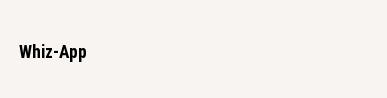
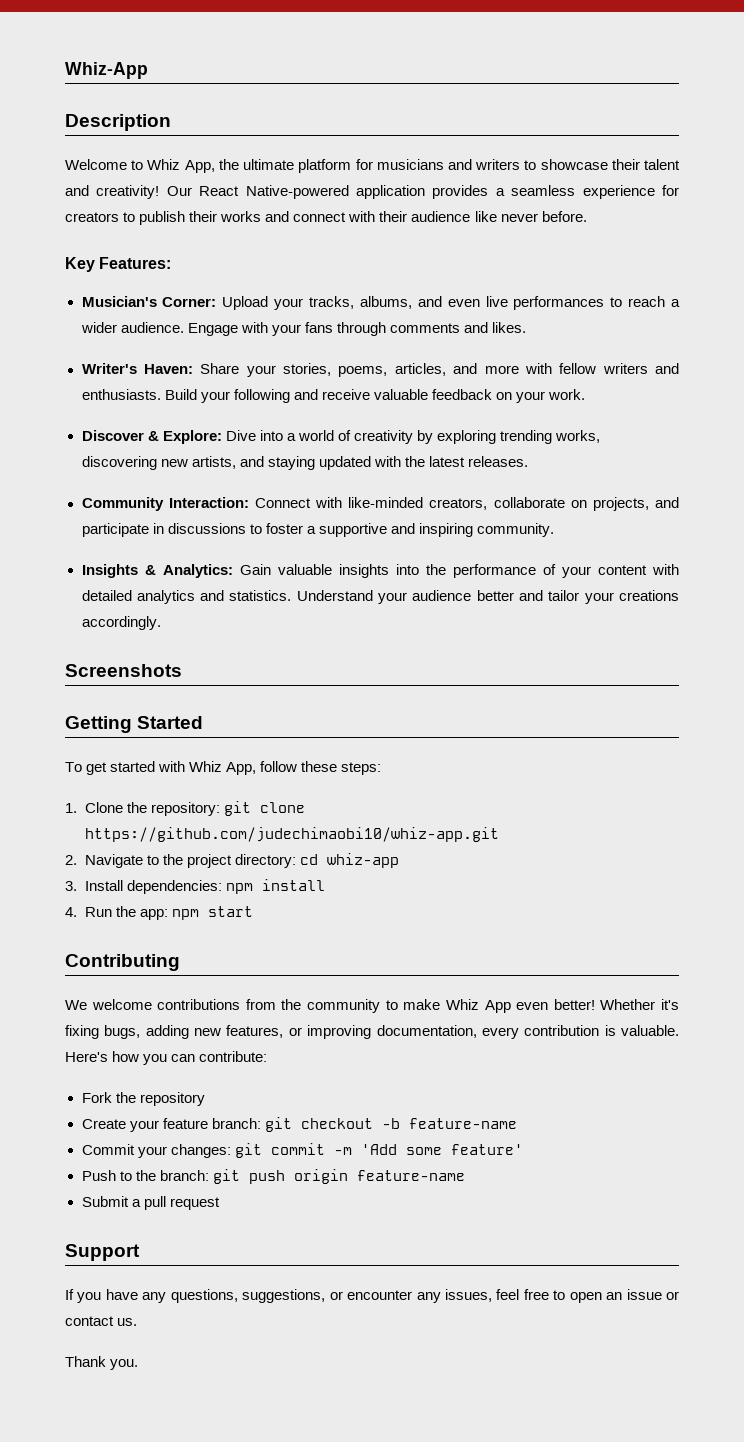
(87, 53) none -> [65,114,171,131] [65,159,680,173] [65,185,679,199] [65,211,587,225] [65,257,172,272] [81,296,680,310] [80,322,526,336] [81,363,679,377] [81,389,586,403] [81,430,601,444] [81,456,528,470] [81,497,679,511] [81,523,554,537] [81,564,679,578] [81,590,679,604] [81,616,161,630] [65,664,182,677] [65,716,204,733] [65,761,382,775] [65,801,306,816] [85,827,500,842] [65,853,400,868] [65,879,326,894] [65,906,254,920] [65,954,180,971] [65,999,680,1013] [65,1025,680,1039] [65,1051,268,1065] [81,1092,205,1106] [81,1117,517,1132] [81,1143,523,1158] [81,1169,465,1184] [81,1196,220,1210] [65,1244,140,1261] [65,1289,679,1303] [65,1316,138,1326] [65,1356,139,1370] // Description // Welcome to Whiz App, the ultimate platform for musicians and writers to showcase their talent and creativity! Our React Native-powered application provides a seamless experience for creators to publish their works and connect with their audience like never before. // Key Features: // Musician's Corner: Upload your tracks, albums, and even live performances to reach a wider audience. Engage with your fans through comments and likes. // Writer's Haven: Share your stories, poems, articles, and more with fellow writers and enthusiasts. Build your following and receive valuable feedback on your work. // Discover & Explore: Dive into a world of creativity by exploring trending works, discovering new artists, and staying updated with the latest releases. // Community Interaction: Connect with like-minded creators, collaborate on projects, and participate in discussions to foster a supportive and inspiring community. // Insights & Analytics: Gain valuable insights into the performance of your content with detailed analytics and statistics. Understand your audience better and tailor your creations accordingly. // Screenshots // Getting Started // To get started with Whiz App, follow these steps: // 1. Clone the repository: git clone https://github.com/judechimaobi10/whiz-app.git // 2. Navigate to the project directory: cd whiz-app // 3. Install dependencies: npm install // 4. Run the app: npm start // Contributing // We welcome contributions from the community to make Whiz App even better! Whether it's fixing bugs, adding new features, or improving documentation, every contribution is valuable. Here's how you can contribute: // Fork the repository // Create your feature branch: git checkout -b feature-name // Commit your changes: git commit -m 'Add some feature' // Push to the branch: git push origin feature-name // Submit a pull request // Support // If you have any questions, suggestions, or encounter any issues, feel free to open an issue or contact us. // Thank you.

